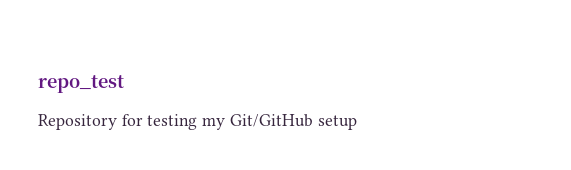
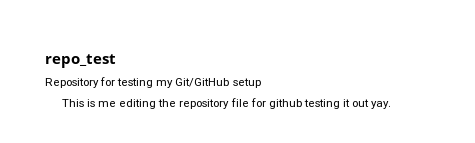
(357, 122) none -> [61,98,392,109] // This is me editing the repository file for github testing it out yay.

